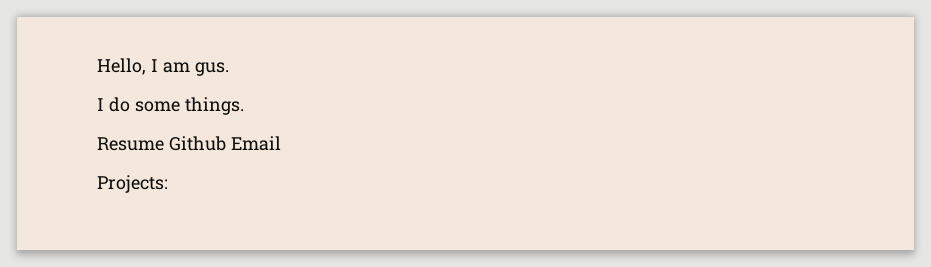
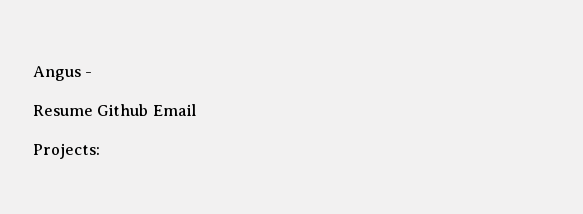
[97,58,229,76] [97,97,244,115] Hello, I am gus. // I do some things. -> [33,66,93,81] Angus -

